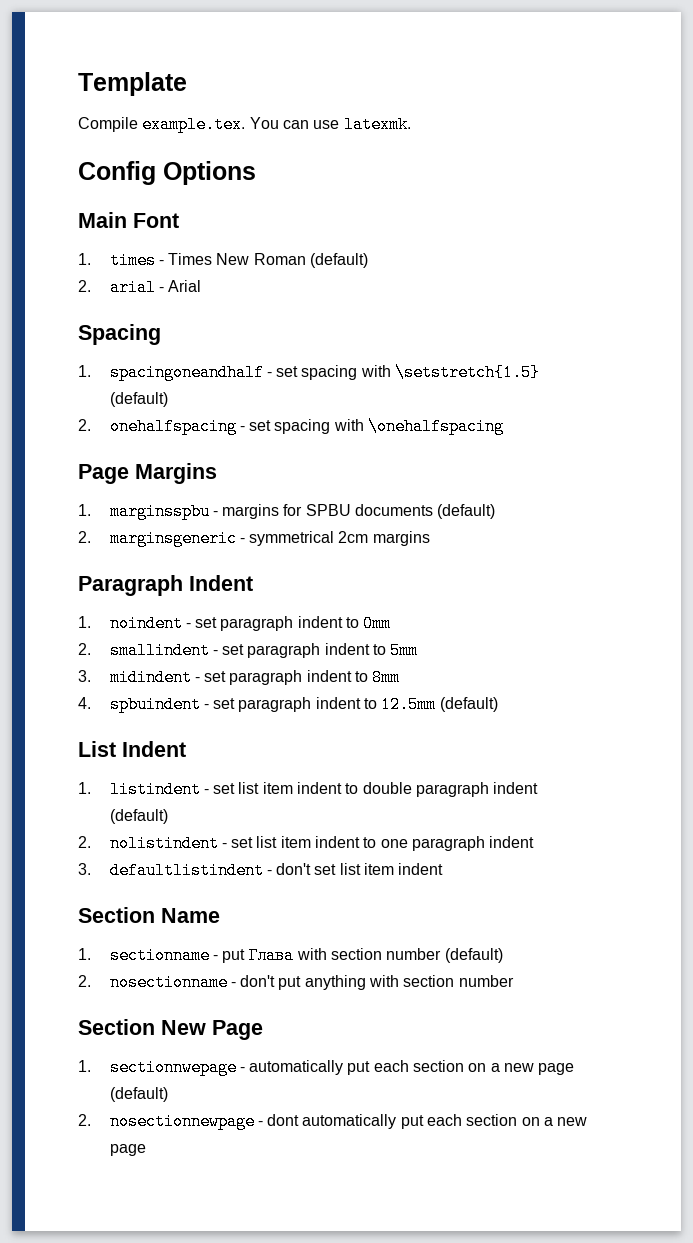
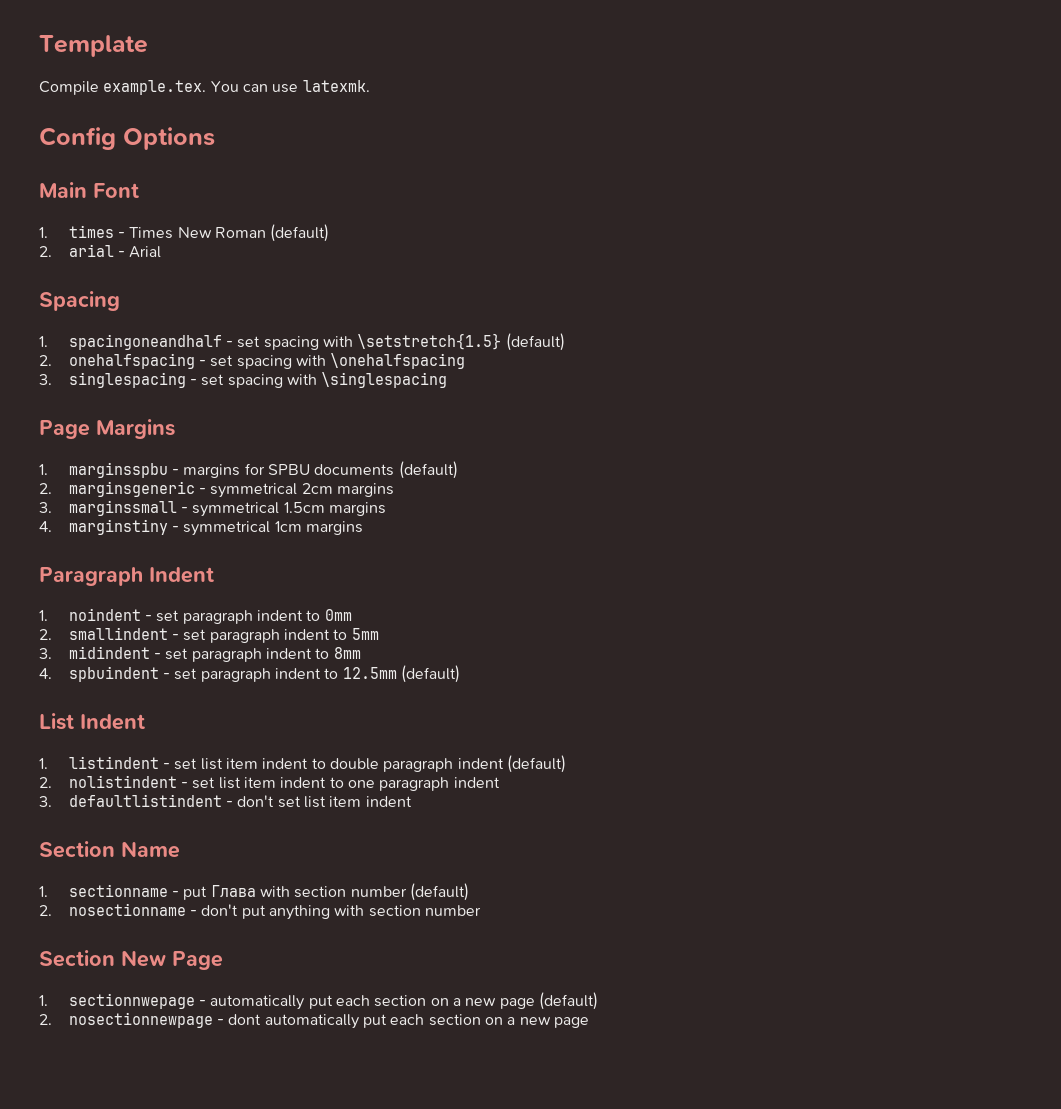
(505, 426) none -> [39,372,448,388] // 3. singlespacing - set spacing with \singlespacing
(430, 538) none -> [39,500,386,517] [39,519,363,536] // 3. marginssmall - symmetrical 1.5cm margins // 4. marginstiny - symmetrical 1cm margins

